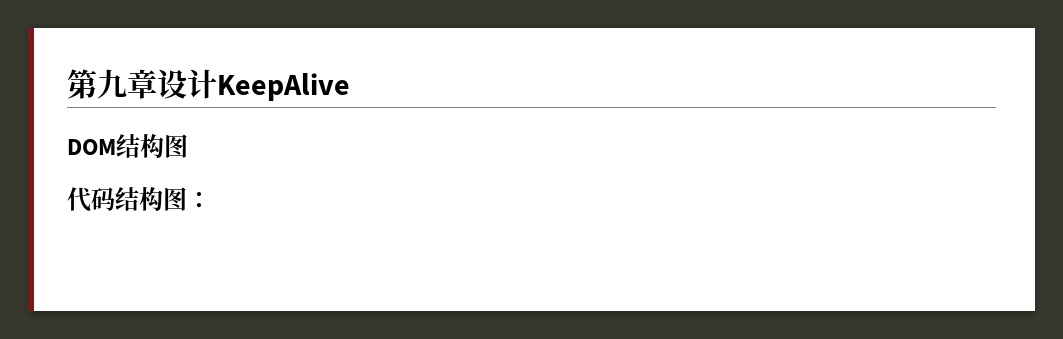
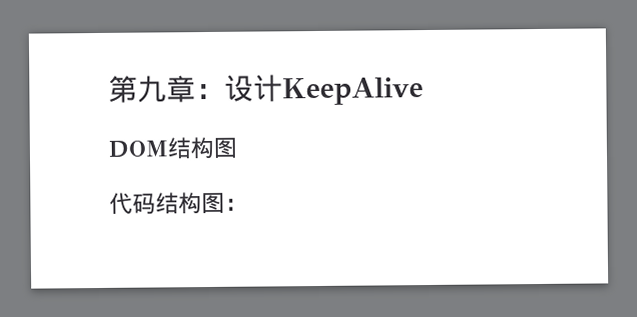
(157, 84) none -> [195,83,225,100] ：

